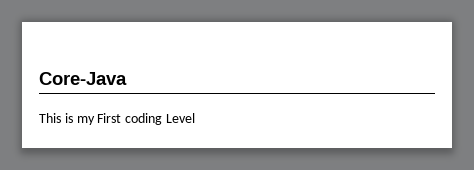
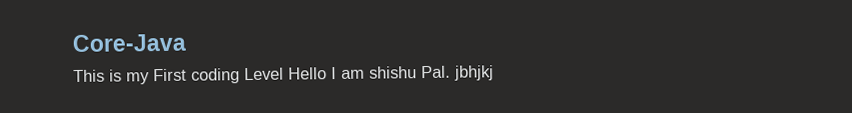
(195, 118) none -> [288,65,494,81] Hello I am shishu Pal. jbhjkj

